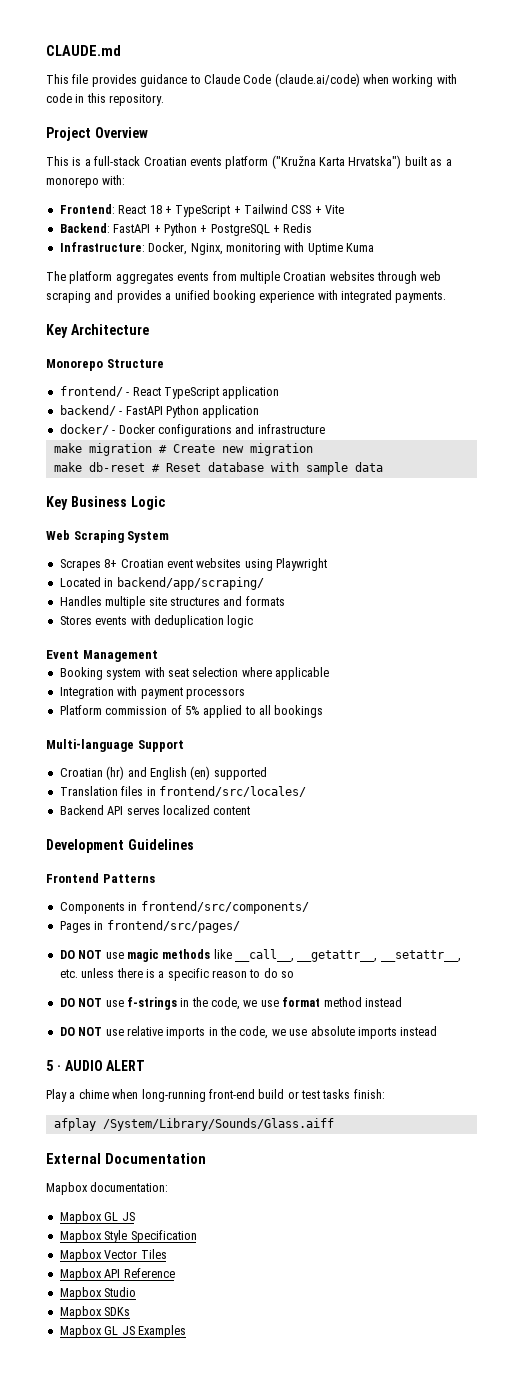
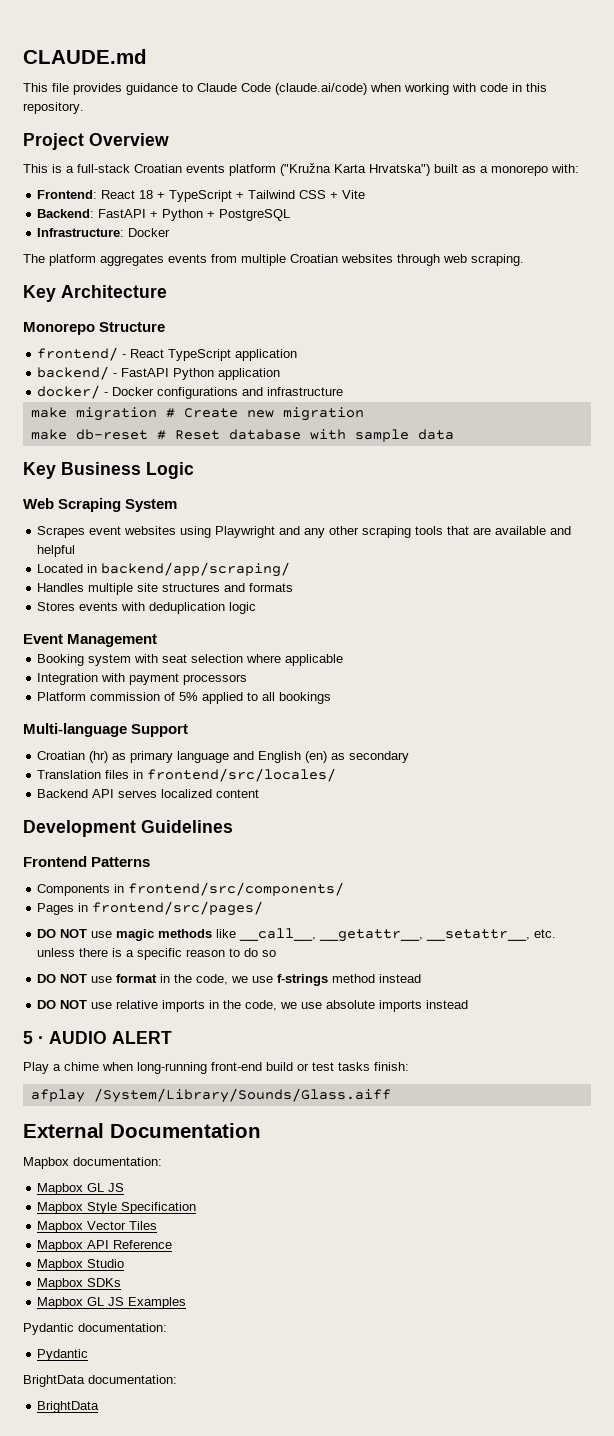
[273,223,313,233] + Redis -> (291, 215) none
[148,242,374,255] Docker, Nginx, monitoring with Uptime Kuma -> [128,228,171,237] Docker
[46,290,447,303] scraping and provides a unified booking experience with integrated payments. -> [471,254,524,266] scraping.
[104,559,164,568] 8+ Croatian -> (86, 532) none
(327, 564) none -> [279,526,572,538] [37,545,76,557] and any other scraping tools that are available and helpful
(125, 773) none -> [112,751,230,763] as primary language
[213,767,267,780] supported -> [331,751,410,763] as secondary
[126,997,321,1010] f-strings in the code, we use format -> [116,974,329,986] format in the code, we use f-strings
(186, 1331) none -> [23,1323,167,1335] [37,1349,89,1361] [23,1375,177,1387] [37,1401,100,1413] // Pydantic documentation: // Pydantic // BrightData documentation: // BrightData

